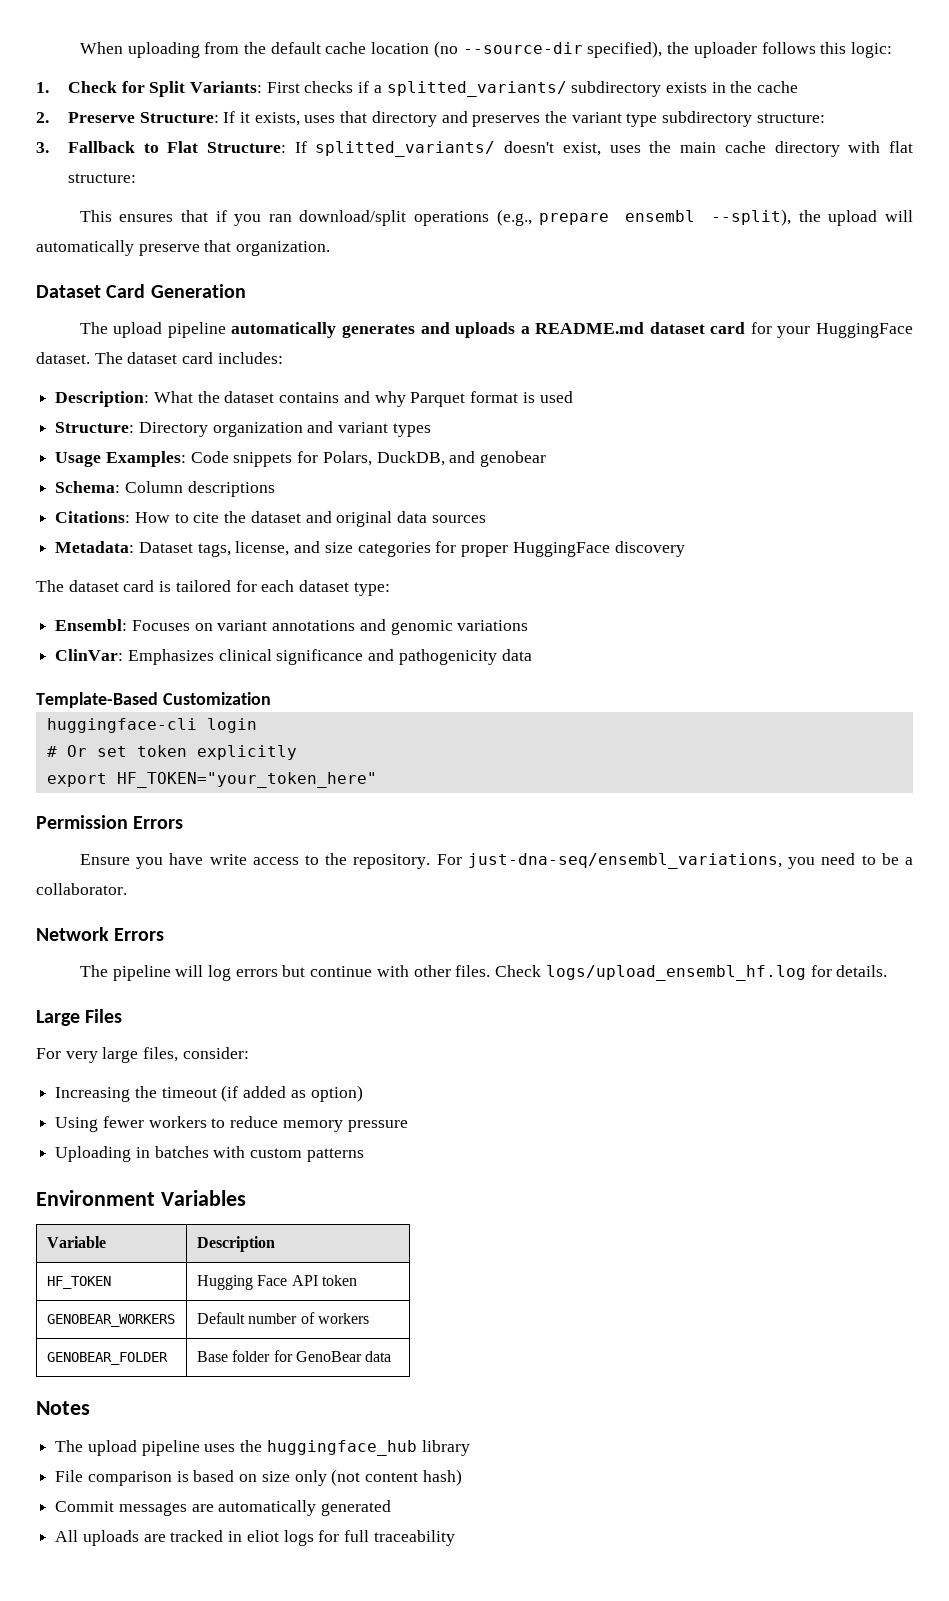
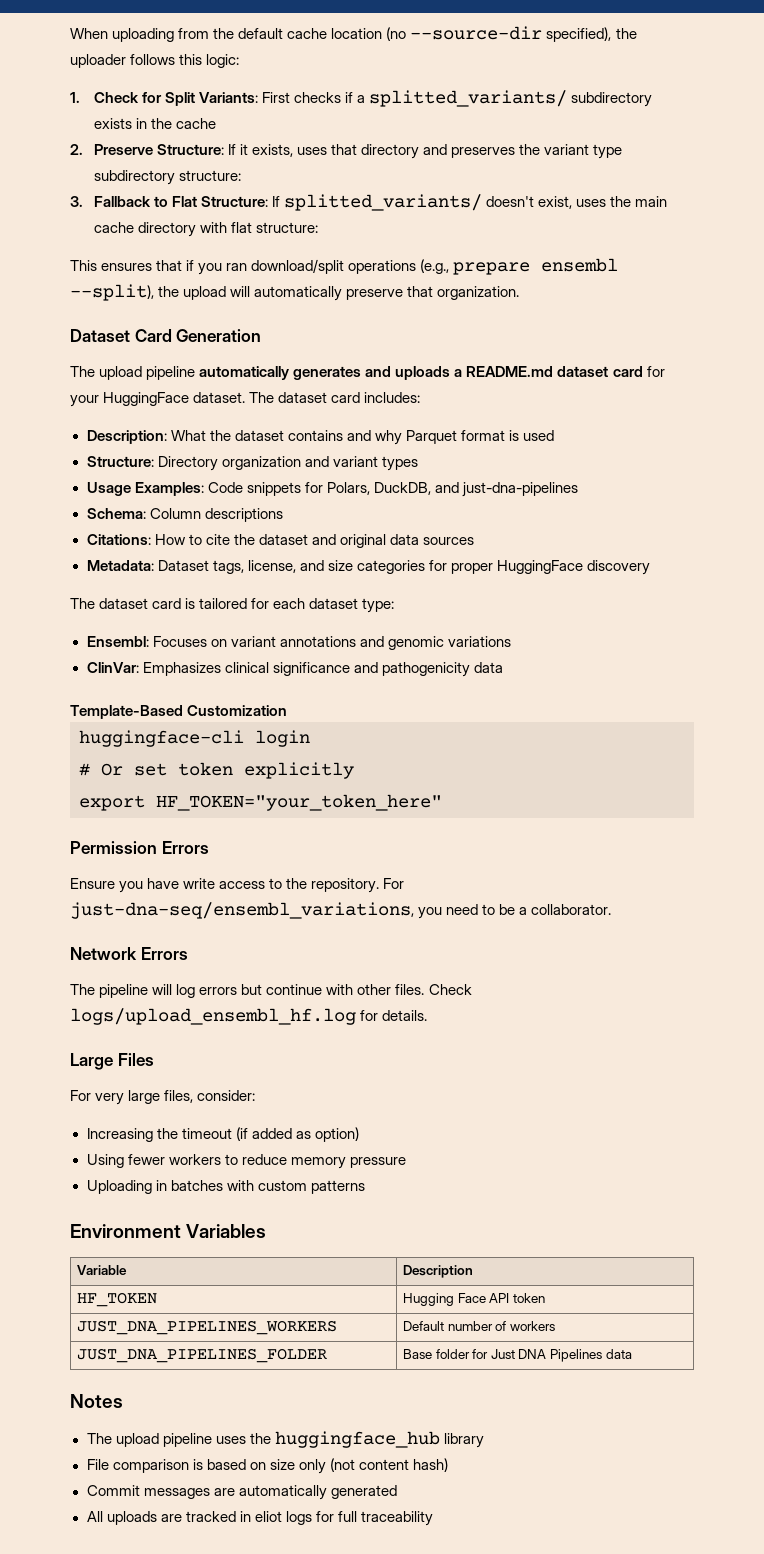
[480,451,547,467] genobear -> [461,482,578,497] just-dna-pipelines
[46,1314,175,1327] GENOBEAR_WORKERS -> [76,1320,337,1335] JUST_DNA_PIPELINES_WORKERS
[46,1352,168,1365] GENOBEAR_FOLDER -> [76,1348,327,1363] JUST_DNA_PIPELINES_FOLDER
[295,1351,362,1362] GenoBear -> [490,1349,603,1362] Just DNA Pipelines

